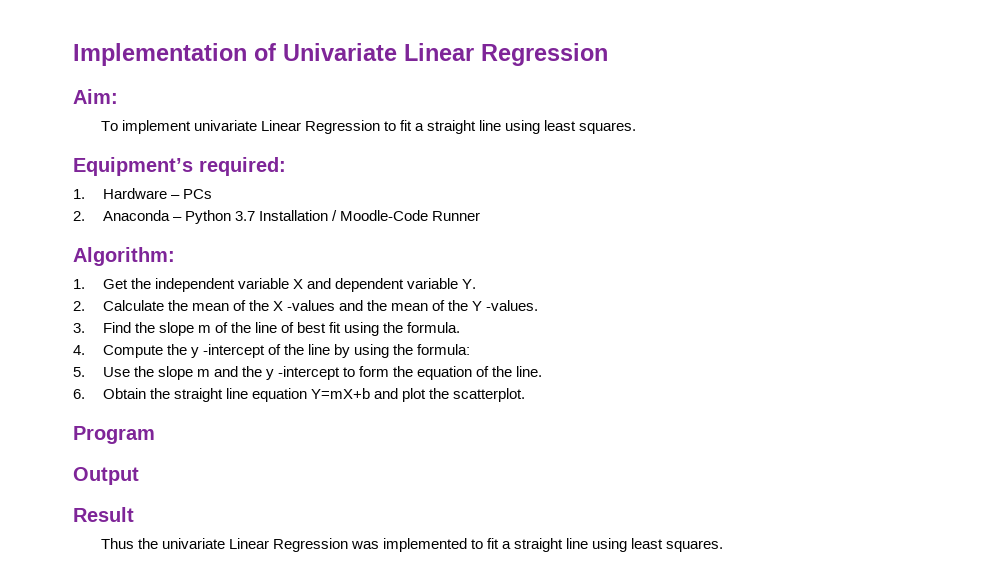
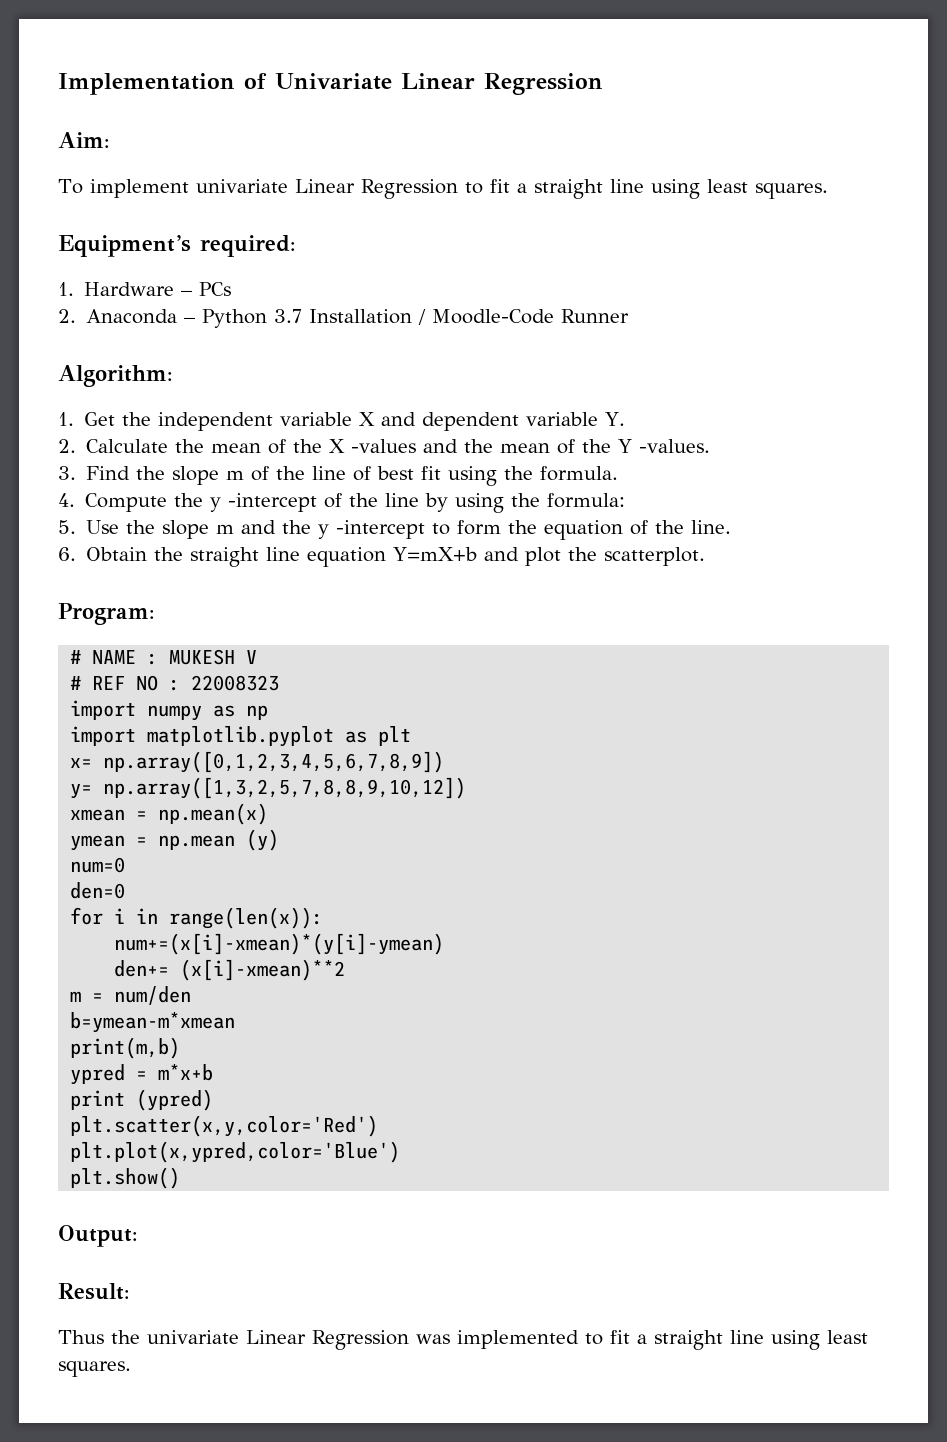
[73,426,155,444] [73,467,139,485] [73,507,134,522] Program // Output // Result -> [58,603,155,625] [70,649,258,665] [70,675,280,691] [70,700,269,721] [70,726,412,747] [70,751,445,773] [70,777,467,799] [70,803,269,825] [70,829,280,851] [70,857,126,873] [70,882,126,899] [70,907,324,929] [114,933,445,955] [114,959,346,981] [70,986,192,1005] [70,1012,236,1033] [70,1037,181,1059] [70,1064,214,1085] [70,1089,214,1111] [70,1115,379,1137] [70,1141,401,1163] [70,1167,181,1189] [58,1225,138,1247] [58,1283,130,1300] Program: // # NAME : MUKESH V // # REF NO : 22008323 // import numpy as np // import matplotlib.pyplot as plt // x= np.array([0,1,2,3,4,5,6,7,8,9]) // y= np.array([1,3,2,5,7,8,8,9,10,12]) // xmean = np.mean(x) // ymean = np.mean (y) // num=0 // den=0 // for i in range(len(x)): // num+=(x[i]-xmean)*(y[i]-ymean) // den+= (x[i]-xmean)**2 // m = num/den // b=ymean-m*xmean // print(m,b) // ypred = m*x+b // print (ypred) // plt.scatter(x,y,color='Red') // plt.plot(x,ypred,color='Blue') // plt.show() // Output: // Result:

